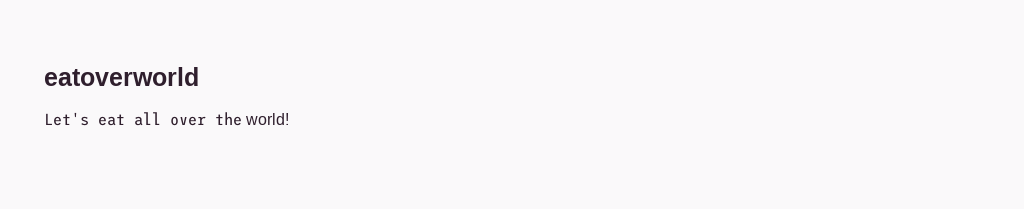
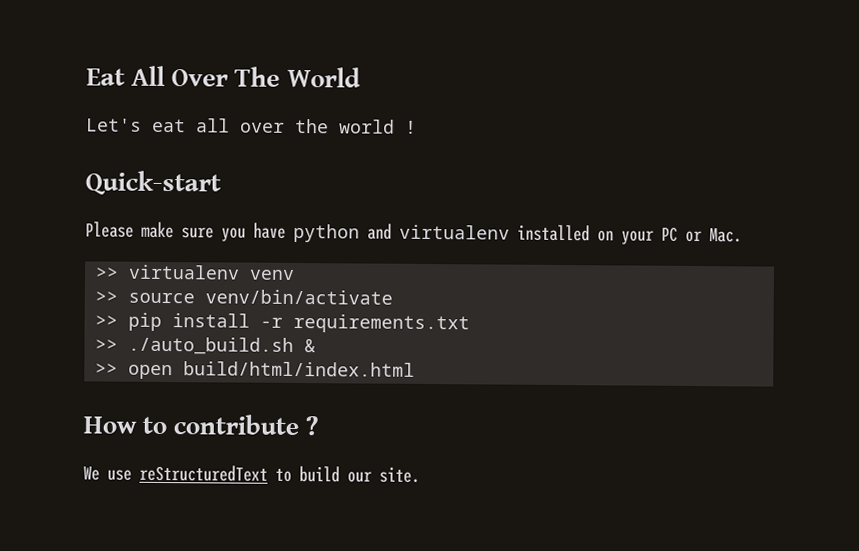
[44,67,199,86] eatoverworld -> [86,65,361,88] Eat All Over The World
[245,113,290,125] world! -> [339,119,417,134] [85,170,221,196] [85,221,742,245] [95,264,296,280] [95,289,394,305] [95,312,471,334] [95,336,317,355] [95,361,416,380] [83,414,319,436] [83,464,420,483] world ! // Quick-start // Please make sure you have python and virtualenv installed on your PC or Mac. // >> virtualenv venv // >> source venv/bin/activate // >> pip install -r requirements.txt // >> ./auto_build.sh & // >> open build/html/index.html // How to contribute ? // We use reStructuredText to build our site.

